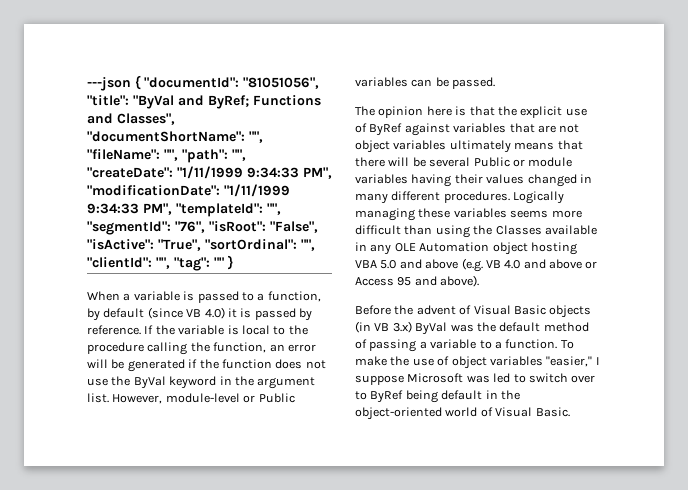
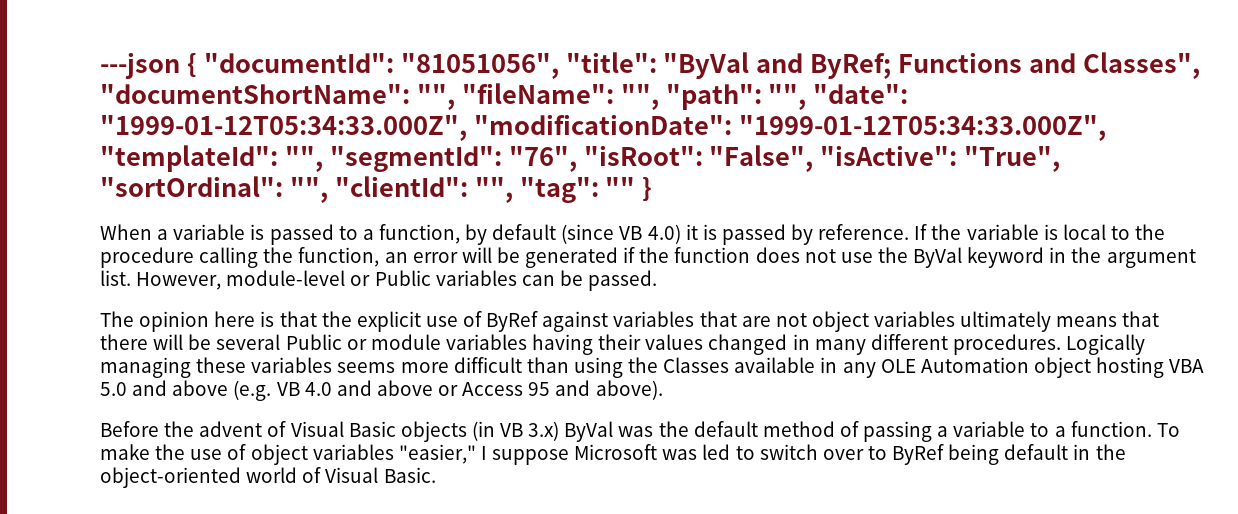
[87,166,332,179] [87,184,290,197] [87,203,172,215] "createDate": "1/11/1999 9:34:33 PM", "modificationDate": "1/11/1999 9:34:33 PM", -> [813,84,909,104] [100,114,1106,141] "date": "1999-01-12T05:34:33.000Z", "modificationDate": "1999-01-12T05:34:33.000Z",

